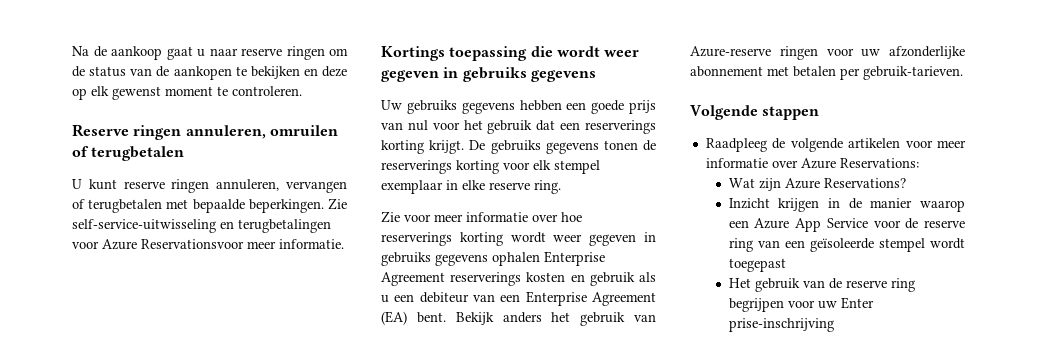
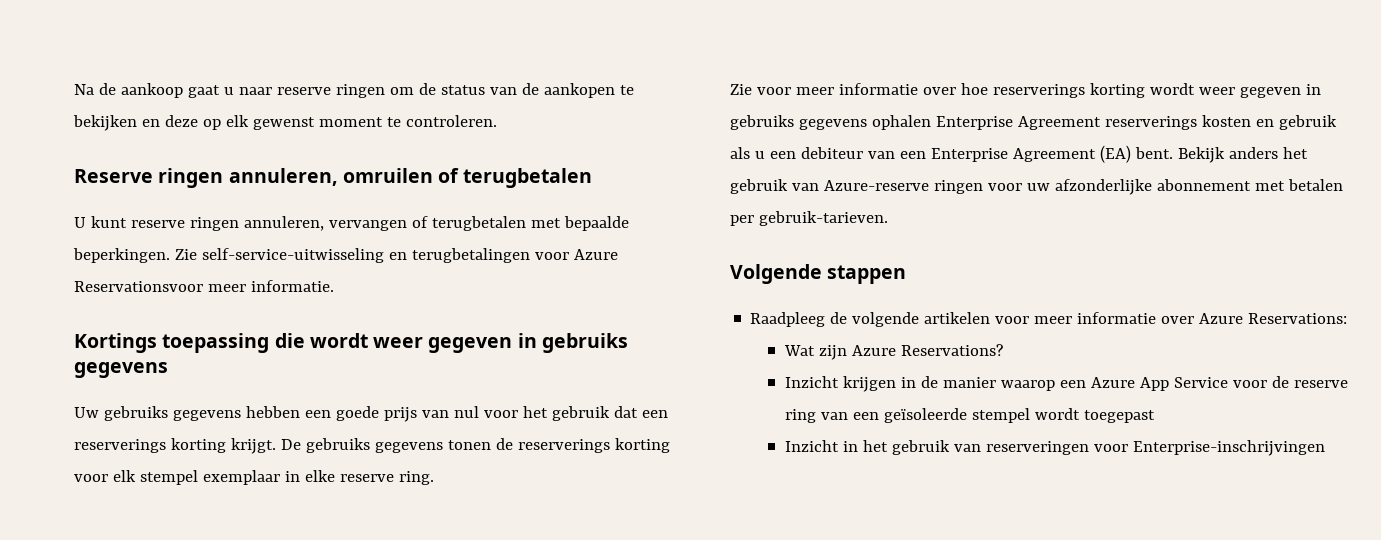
[728,278,915,292] [728,297,874,312] [728,318,834,332] Het gebruik van de reserve ring begrijpen voor uw Enter prise-inschrijving -> [784,440,1325,456] Inzicht in het gebruik van reserveringen voor Enterprise-inschrijvingen

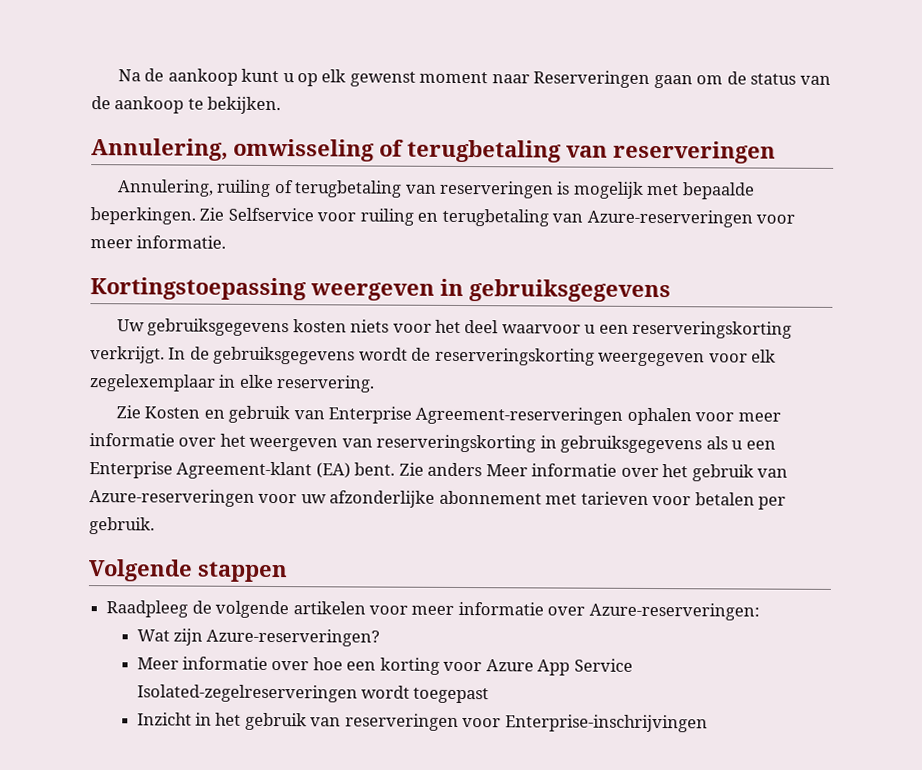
[187,84,385,98] gaat u naar reserve ringen -> [241,68,693,89] kunt u op elk gewenst moment naar Reserveringen gaan
[543,83,634,98] [73,115,497,131] [74,168,593,188] [74,216,629,231] [73,248,618,263] [74,280,334,292] [74,333,628,353] [74,362,168,378] [74,406,668,422] [74,438,670,454] [74,470,434,485] [730,83,1321,98] [730,115,1337,130] [730,145,1308,163] [730,179,983,194] aankopen te bekijken en deze op elk gewenst moment te controleren. // Reserve ringen annuleren, omruilen of terugbetalen // U kunt reserve ringen annuleren, vervangen of terugbetalen met bepaalde beperkingen. Zie self-service-uitwisseling en terugbetalingen voor Azure Reservationsvoor meer informatie. // Kortings toepassing die wordt weer gegeven in gebruiks gegevens // Uw gebruiks gegevens hebben een goede prijs van nul voor het gebruik dat een reserverings korting krijgt. De gebruiks gegevens tonen de reserverings korting voor elk stempel exemplaar in elke reserve ring. // Zie voor meer informatie over hoe reserverings korting wordt weer gegeven in gebruiks gegevens ophalen Enterprise Agreement reserverings kosten en gebruik als u een debiteur van een Enterprise Agreement (EA) bent. Bekijk anders het gebruik van Azure-reserve ringen -> [114,96,282,115] [91,138,776,164] [116,179,755,200] [90,207,796,228] [90,235,227,249] [90,277,671,303] [116,318,793,339] [90,346,777,367] [89,374,376,393] [115,405,781,426] [89,433,776,454] [89,461,789,482] [89,489,255,507] aankoop te bekijken. // Annulering, omwisseling of terugbetaling van reserveringen // Annulering, ruiling of terugbetaling van reserveringen is mogelijk met bepaalde beperkingen. Zie Selfservice voor ruiling en terugbetaling van Azure-reserveringen voor meer informatie. // Kortingstoepassing weergeven in gebruiksgegevens // Uw gebruiksgegevens kosten niets voor het deel waarvoor u een reserveringskorting verkrijgt. In de gebruiksgegevens wordt de reserveringskorting weergegeven voor elk zegelexemplaar in elke reservering. // Zie Kosten en gebruik van Enterprise Agreement-reserveringen ophalen voor meer informatie over het weergeven van reserveringskorting in gebruiksgegevens als u een Enterprise Agreement-klant (EA) bent. Zie anders Meer informatie over het gebruik van Azure-reserveringen
(1285, 186) none -> [580,491,692,506] tarieven voor
[758,211,888,226] gebruik-tarieven. -> [89,517,155,535] gebruik.
[1199,313,1348,324] Azure Reservations: -> [588,602,760,621] Azure-reserveringen:
[851,344,1003,356] [784,376,1348,392] [784,408,1030,423] Azure Reservations? // Inzicht krijgen in de manier waarop een Azure App Service voor de reserve ring van een geïsoleerde stempel -> [206,628,381,647] [136,656,633,676] [136,684,358,703] Azure-reserveringen? // Meer informatie over hoe een korting voor Azure App Service Isolated-zegelreserveringen

